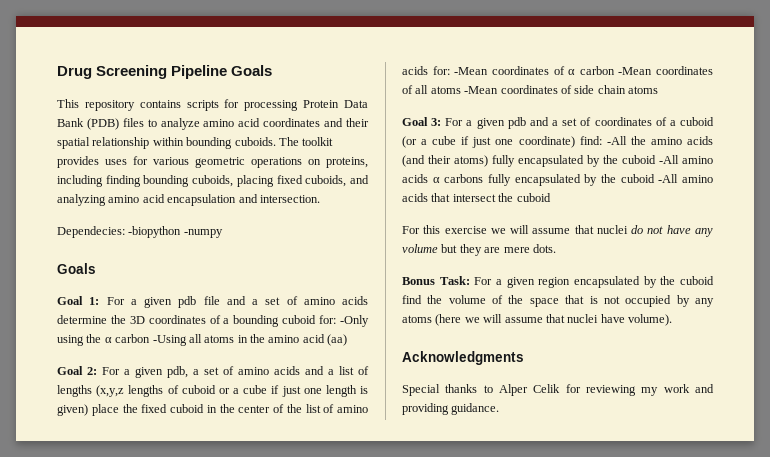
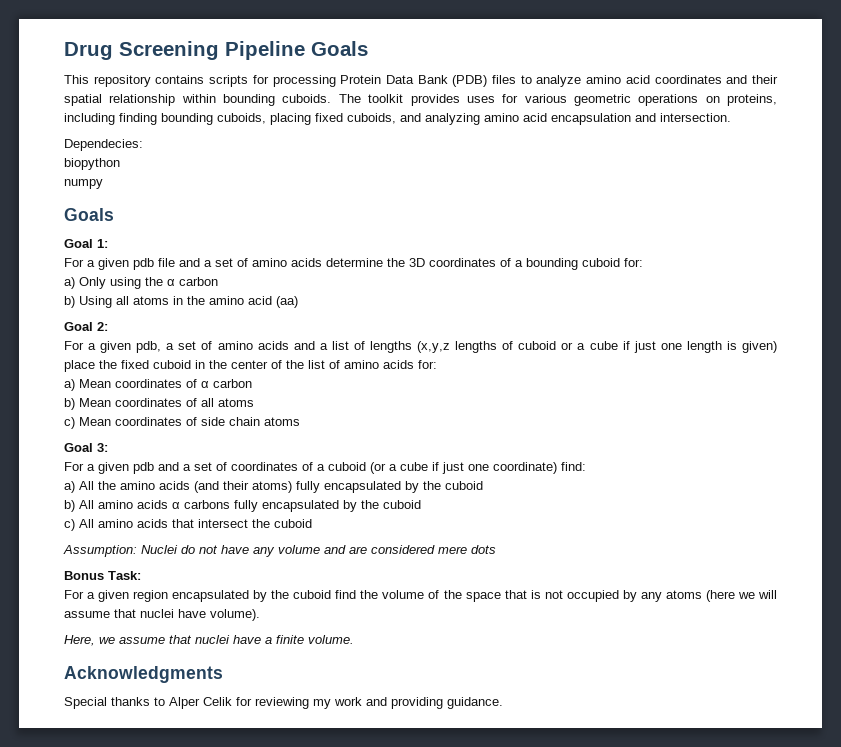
[128,226,223,238] -biopython -numpy -> [64,158,120,170] [64,179,103,189] // biopython // numpy
(100, 301) none -> (108, 243) //
[340,315,369,327] -Only -> [64,277,106,289] // a) Only
[152,335,187,346] -Using -> [64,296,112,308] // b) Using
(97, 371) none -> (108, 326) //
[454,67,489,75] -Mean -> [64,379,111,391] // a) Mean
[618,67,653,75] -Mean -> [64,398,111,410] // b) Mean
[464,86,499,94] -Mean -> [64,417,111,429] // c) Mean
(442, 122) none -> (108, 447) //
[606,136,627,145] -All -> [64,481,94,493] // a) All
[659,155,679,164] -All -> [64,500,94,512] // b) All
[658,174,679,183] -All -> [64,519,94,531] // c) All
[402,225,628,234] For this exercise we will assume that nuclei -> [63,545,178,557] Assumption: Nuclei
[441,244,556,256] but they are mere dots. -> [324,545,496,554] and are considered mere dots
(470, 280) none -> (141, 575) //
(672, 320) none -> [64,635,354,646] // Here, we assume that nuclei have a finite volume.

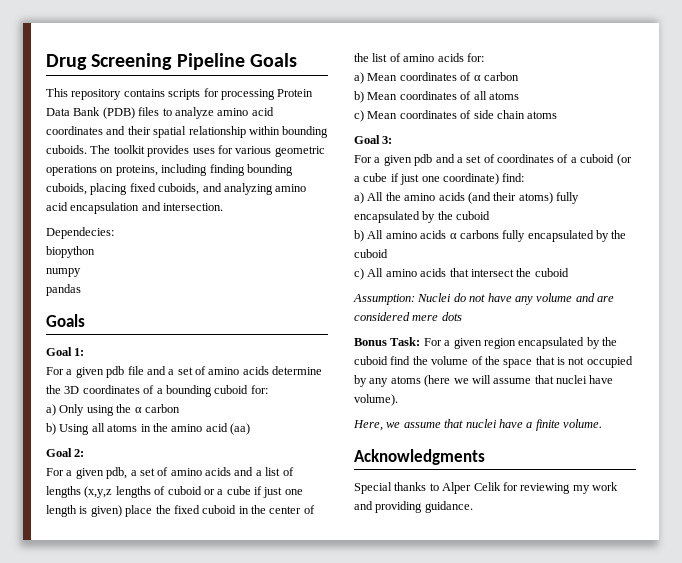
(103, 184) none -> [46,284,81,296] // pandas
(141, 575) // -> (421, 341) none

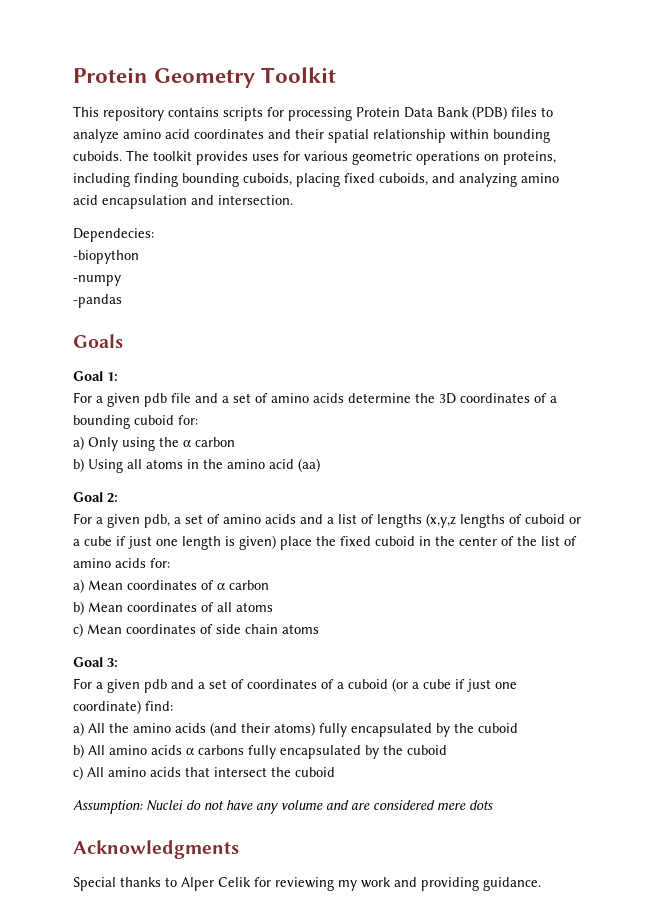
[46,53,297,70] Drug Screening Pipeline Goals -> [73,67,337,88] Protein Geometry Toolkit
[46,246,95,258] [46,268,81,277] [46,284,81,296] biopython // numpy // pandas -> [73,250,139,264] [73,275,121,286] [73,294,122,308] -biopython // -numpy // -pandas
[354,337,617,349] [354,356,633,368] [354,375,614,387] [354,394,398,406] [353,419,602,431] // Bonus Task: For a given region encapsulated by the cuboid find the volume of the space that is not occupied by any atoms (here we will assume that nuclei have volume). // Here, we assume that nuclei have a finite volume. -> (493, 805) none

